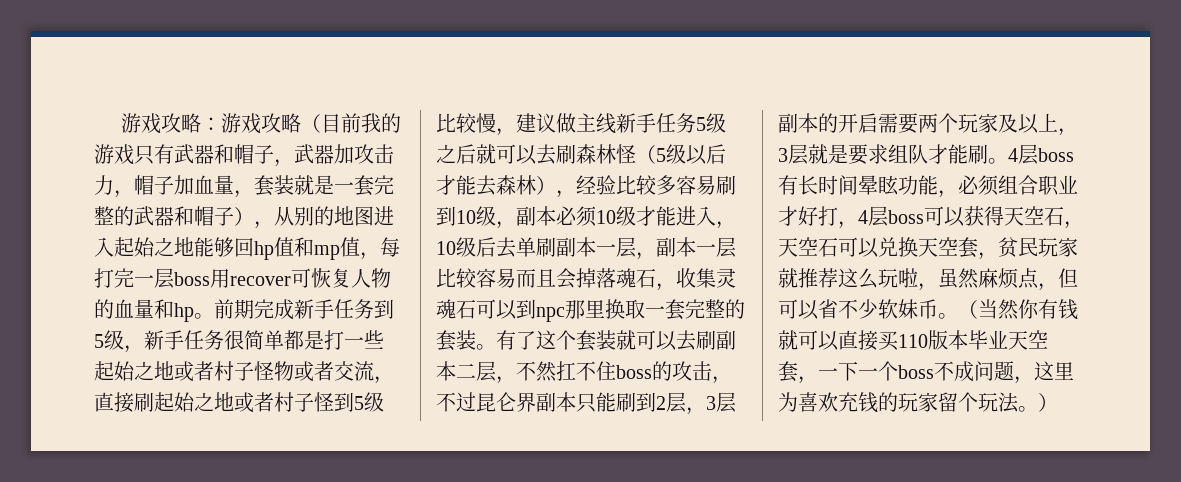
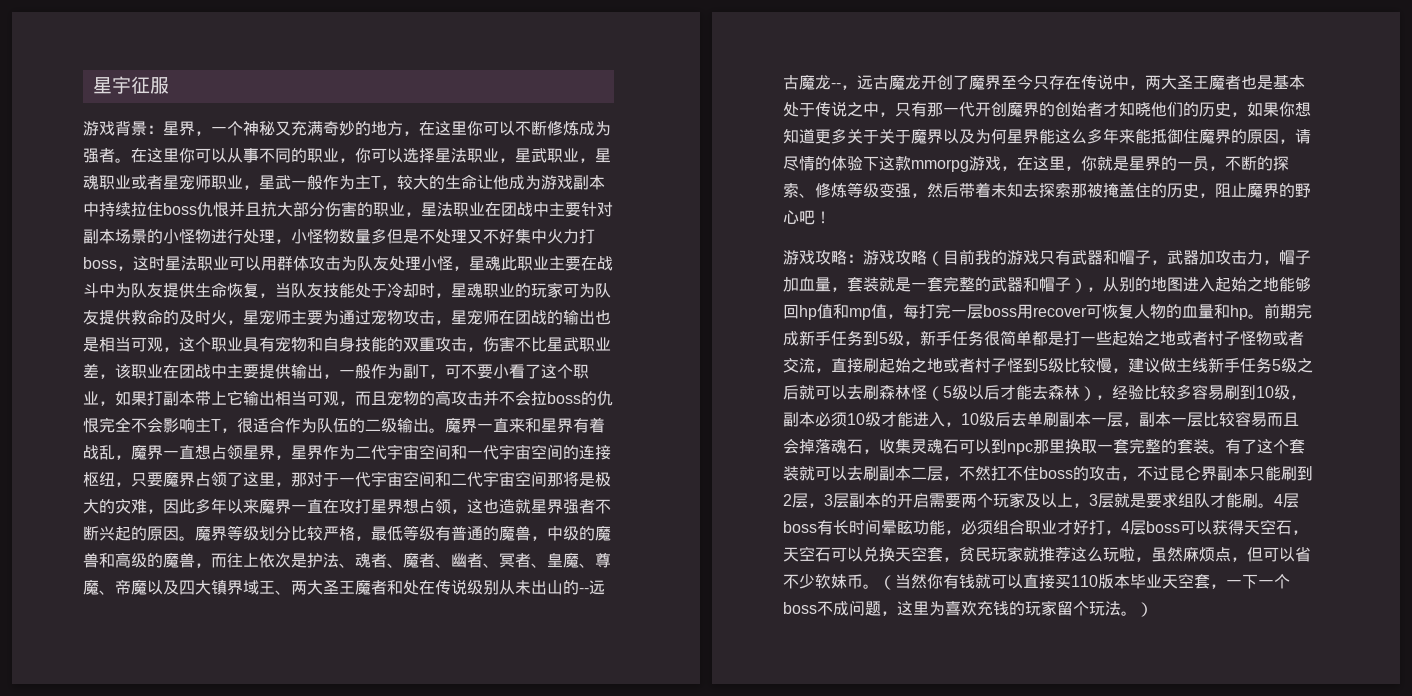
(120, 123) none -> [92,76,169,94] [83,120,611,136] [83,148,611,163] [83,174,605,190] [83,201,613,217] [83,228,595,244] [83,255,613,271] [83,282,611,298] [83,309,611,325] [83,336,611,352] [83,363,589,379] [83,390,613,406] [83,417,605,433] [83,444,611,460] [83,471,611,487] [83,498,611,514] [83,525,611,541] [83,552,611,568] [83,579,605,595] [783,74,1305,90] [783,101,1311,117] [783,128,1311,144] [783,156,1289,172] [783,182,1311,198] [783,210,831,225] 星宇征服 // 游戏背景：星界，一个神秘又充满奇妙的地方，在这里你可以不断修炼成为强者。在这里你可以从事不同的职业，你可以选择星法职业，星武职业，星魂职业或者星宠师职业，星武一般作为主T，较大的生命让他成为游戏副本中持续拉住boss仇恨并且抗大部分伤害的职业，星法职业在团战中主要针对副本场景的小怪物进行处理，小怪物数量多但是不处理又不好集中火力打boss，这时星法职业可以用群体攻击为队友处理小怪，星魂此职业主要在战斗中为队友提供生命恢复，当队友技能处于冷却时，星魂职业的玩家可为队友提供救命的及时火，星宠师主要为通过宠物攻击，星宠师在团战的输出也是相当可观，这个职业具有宠物和自身技能的双重攻击，伤害不比星武职业差，该职业在团战中主要提供输出，一般作为副T，可不要小看了这个职业，如果打副本带上它输出相当可观，而且宠物的高攻击并不会拉boss的仇恨完全不会影响主T，很适合作为队伍的二级输出。魔界一直来和星界有着战乱，魔界一直想占领星界，星界作为二代宇宙空间和一代宇宙空间的连接枢纽，只要魔界占领了这里，那对于一代宇宙空间和二代宇宙空间那将是极大的灾难，因此多年以来魔界一直在攻打星界想占领，这也造就星界强者不断兴起的原因。魔界等级划分比较严格，最低等级有普通的魔兽，中级的魔兽和高级的魔兽，而往上依次是护法、魂者、魔者、幽者、冥者、皇魔、尊魔、帝魔以及四大镇界域王、两大圣王魔者和处在传说级别从未出山的--远古魔龙--，远古魔龙开创了魔界至今只存在传说中，两大圣王魔者也是基本处于传说之中，只有那一代开创魔界的创始者才知晓他们的历史，如果你想知道更多关于关于魔界以及为何星界能这么多年来能抵御住魔界的原因，请尽情的体验下这款mmorpg游戏，在这里，你就是星界的一员，不断的探索、修炼等级变强，然后带着未知去探索那被掩盖住的历史，阻止魔界的野心吧！ //

